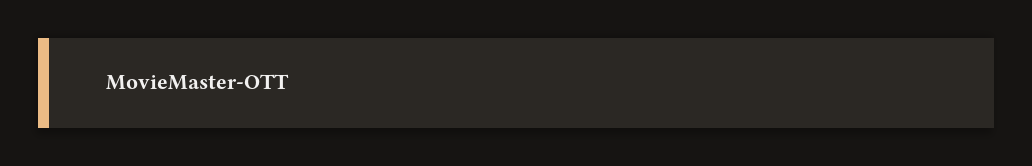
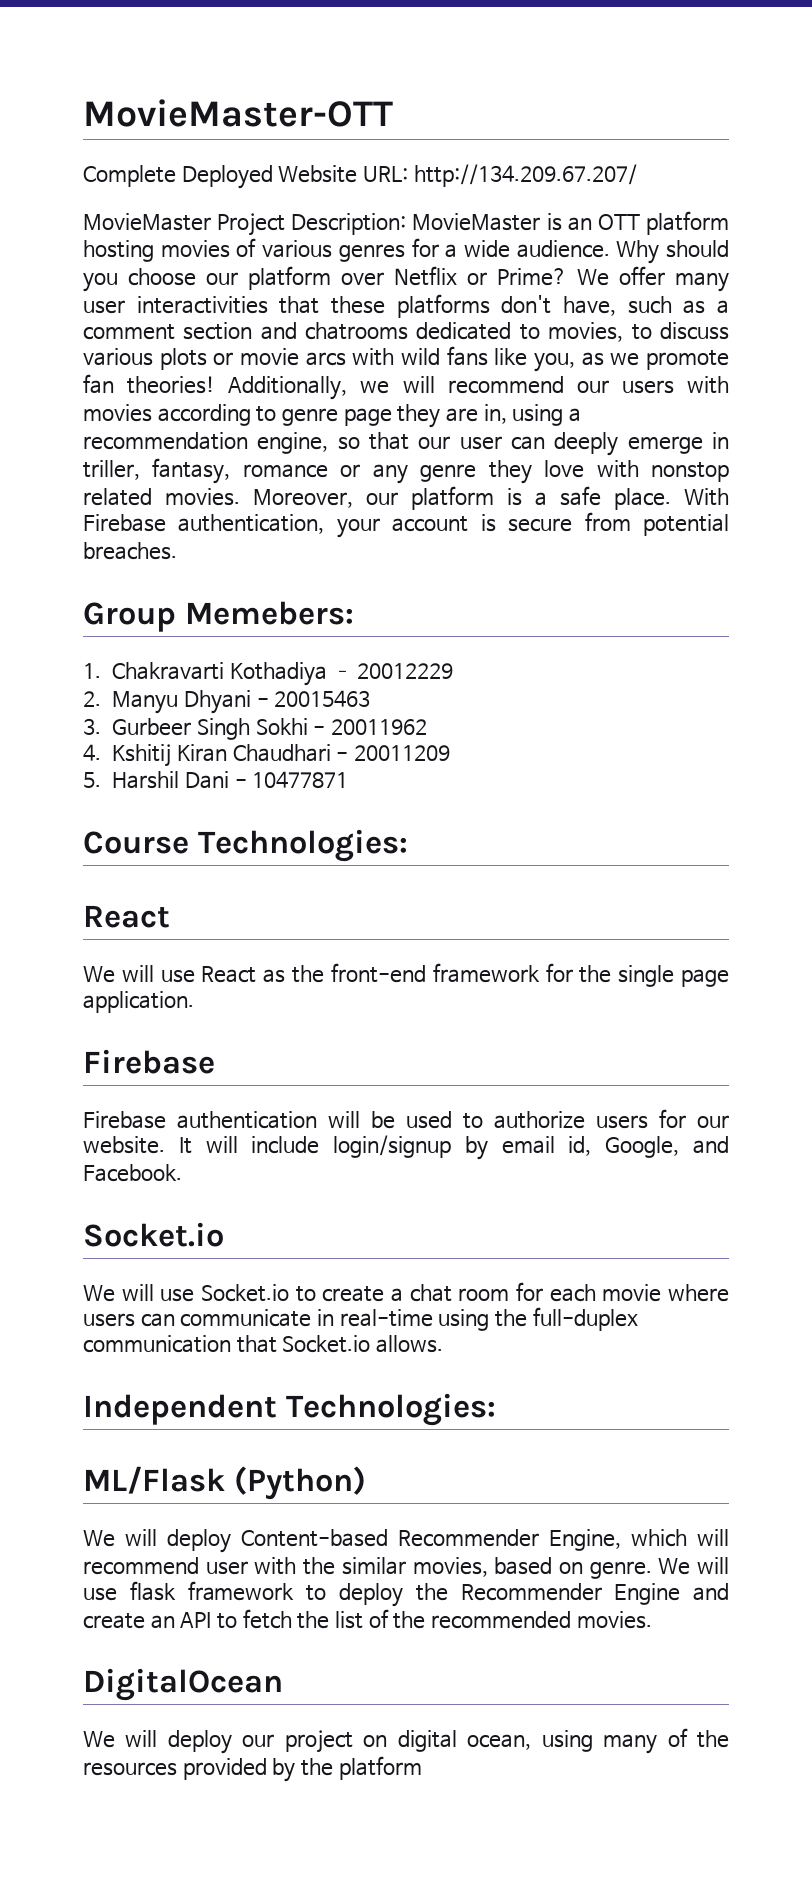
(289, 82) none -> [83,164,637,189] [83,211,730,236] [83,238,729,264] [83,266,730,292] [83,294,729,318] [83,322,729,342] [83,346,730,372] [83,374,729,400] [83,404,581,428] [83,432,729,456] [83,458,729,484] [83,486,730,510] [83,512,729,538] [83,542,177,560] [83,601,354,632] [83,662,454,686] [83,690,371,714] [83,718,428,740] [83,744,451,767] [83,771,349,789] [83,829,408,862] [83,905,170,928] [83,963,729,987] [83,991,194,1013] [83,1049,215,1074] [83,1109,729,1129] [83,1135,730,1160] [83,1164,182,1182] [83,1222,224,1247] [83,1282,730,1302] [83,1307,638,1331] [83,1335,443,1353] [83,1393,496,1426] [83,1466,366,1500] [83,1529,730,1553] [83,1557,729,1579] [83,1581,730,1607] [83,1609,652,1629] [83,1668,283,1701] [83,1728,729,1754] [83,1756,422,1782] // Complete Deployed Website URL: http://134.209.67.207/ // MovieMaster Project Description: MovieMaster is an OTT platform hosting movies of various genres for a wide audience. Why should you choose our platform over Netflix or Prime? We offer many user interactivities that these platforms don't have, such as a comment section and chatrooms dedicated to movies, to discuss various plots or movie arcs with wild fans like you, as we promote fan theories! Additionally, we will recommend our users with movies according to genre page they are in, using a recommendation engine, so that our user can deeply emerge in triller, fantasy, romance or any genre they love with nonstop related movies. Moreover, our platform is a safe place. With Firebase authentication, your account is secure from potential breaches. // Group Memebers: // 1. Chakravarti Kothadiya – 20012229 // 2. Manyu Dhyani - 20015463 // 3. Gurbeer Singh Sokhi - 20011962 // 4. Kshitij Kiran Chaudhari - 20011209 // 5. Harshil Dani - 10477871 // Course Technologies: // React // We will use React as the front-end framework for the single page application. // Firebase // Firebase authentication will be used to authorize users for our website. It will include login/signup by email id, Google, and Facebook. // Socket.io // We will use Socket.io to create a chat room for each movie where users can communicate in real-time using the full-duplex communication that Socket.io allows. // Independent Technologies: // ML/Flask (Python) // We will deploy Content-based Recommender Engine, which will recommend user with the similar movies, based on genre. We will use flask framework to deploy the Recommender Engine and create an API to fetch the list of the recommended movies. // DigitalOcean // We will deploy our project on digital ocean, using many of the resources provided by the platform

